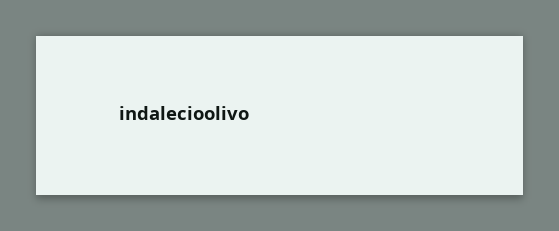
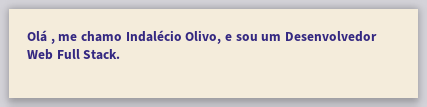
[119,106,249,120] indalecioolivo -> [27,30,377,44] [27,49,121,60] Olá , me chamo Indalécio Olivo, e sou um Desenvolvedor Web Full Stack.

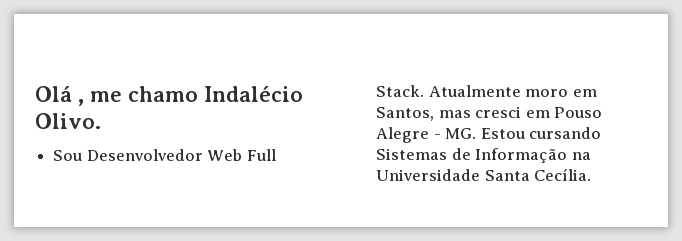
[185,30,377,44] [27,49,121,60] Olivo, e sou um Desenvolvedor Web Full Stack. -> [35,113,101,129] [53,149,276,161] [376,85,597,97] [376,106,602,121] [376,127,601,143] [376,148,591,163] [376,168,592,181] Olivo. // Sou Desenvolvedor Web Full Stack. Atualmente moro em Santos, mas cresci em Pouso Alegre - MG. Estou cursando Sistemas de Informação na Universidade Santa Cecília.

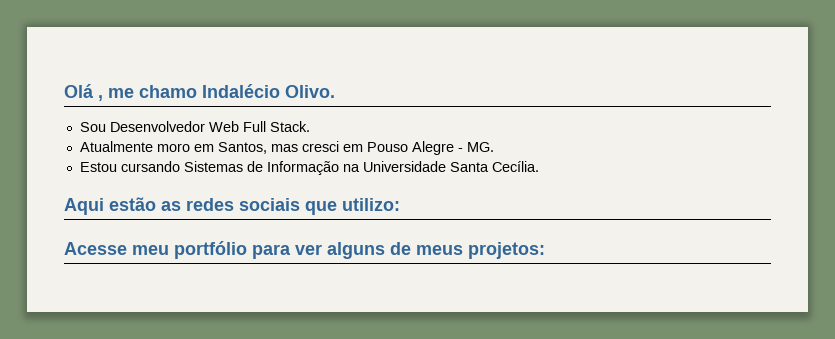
(425, 91) none -> (310, 126) //
(477, 133) none -> (494, 147) //
(592, 174) none -> [64,197,400,215] [64,241,545,259] // Aqui estão as redes sociais que utilizo: // Acesse meu portfólio para ver alguns de meus projetos:

